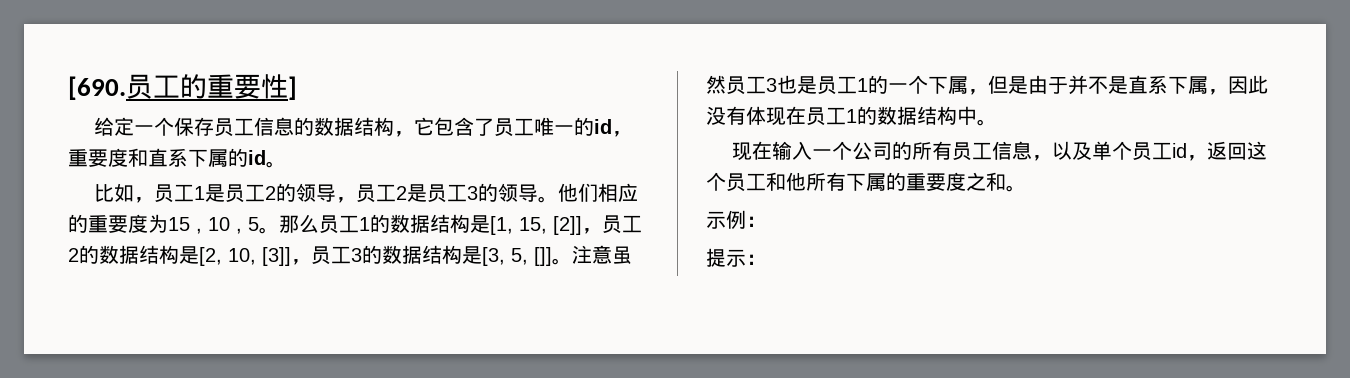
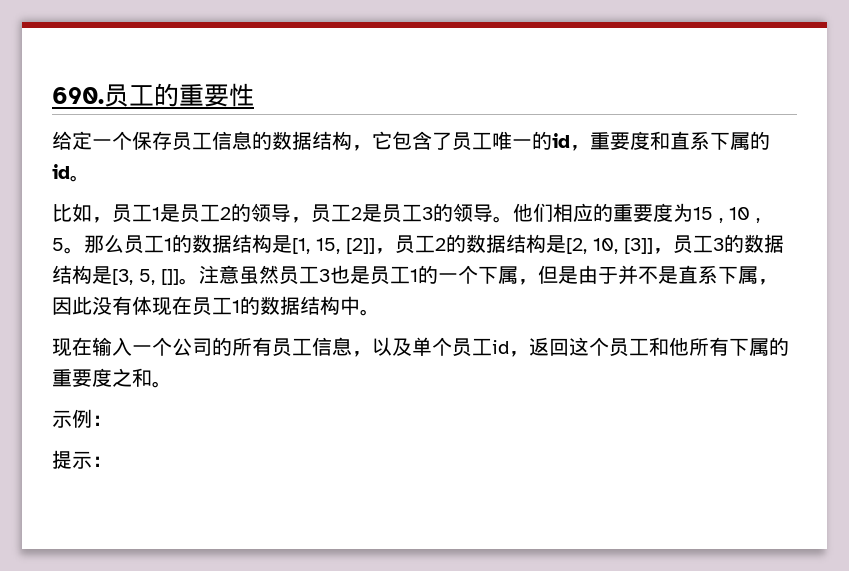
[68,76,126,100] [690. -> [52,87,104,104] 690.
[288,76,297,100] ] -> (254, 95) none

